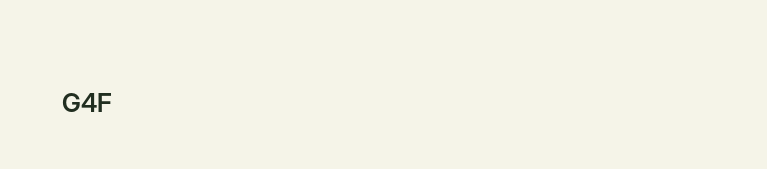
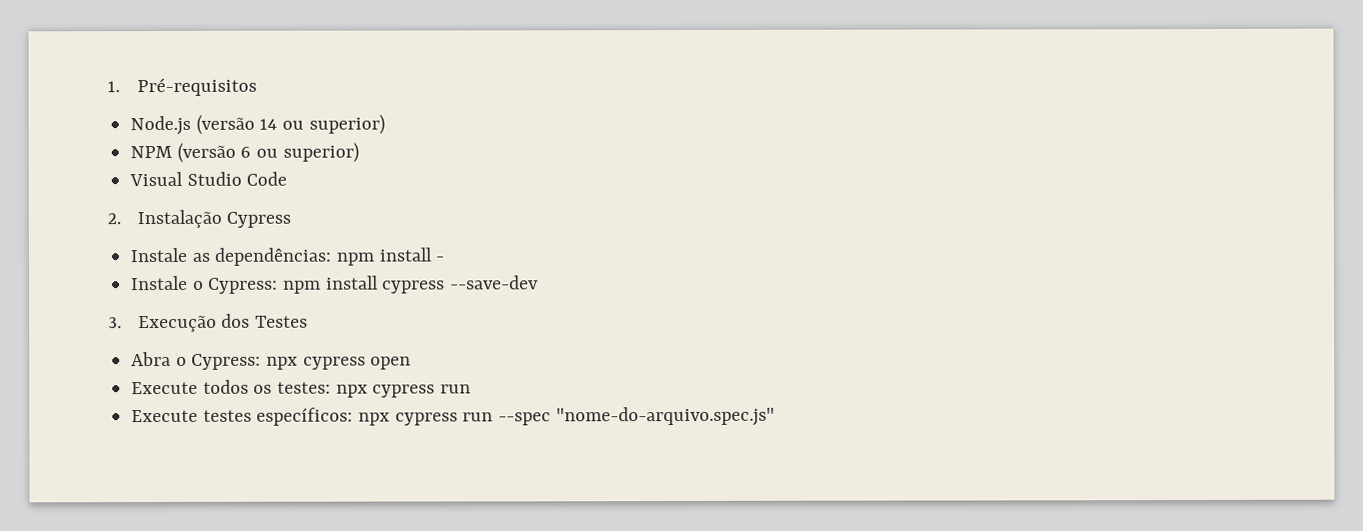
[62,93,112,112] G4F -> [107,77,257,97] [130,114,385,136] [130,142,359,163] [129,171,288,187] [107,209,292,229] [130,247,445,266] [131,275,540,294] [108,313,309,333] [131,351,412,370] [131,379,472,398] [131,406,775,427] 1. Pré-requisitos // Node.js (versão 14 ou superior) // NPM (versão 6 ou superior) // Visual Studio Code // 2. Instalação Cypress // Instale as dependências: npm install - // Instale o Cypress: npm install cypress --save-dev // 3. Execução dos Testes // Abra o Cypress: npx cypress open // Execute todos os testes: npx cypress run // Execute testes específicos: npx cypress run --spec "nome-do-arquivo.spec.js"

